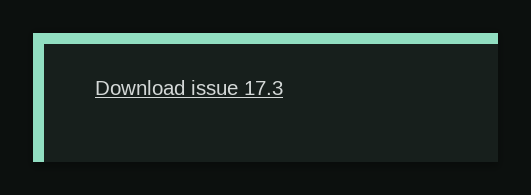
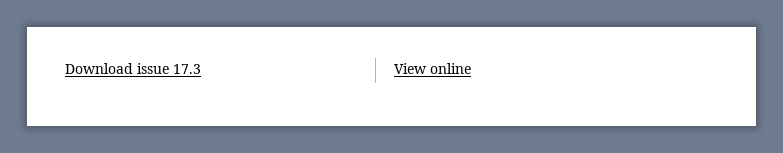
(283, 88) none -> [394,63,471,74] // View online

